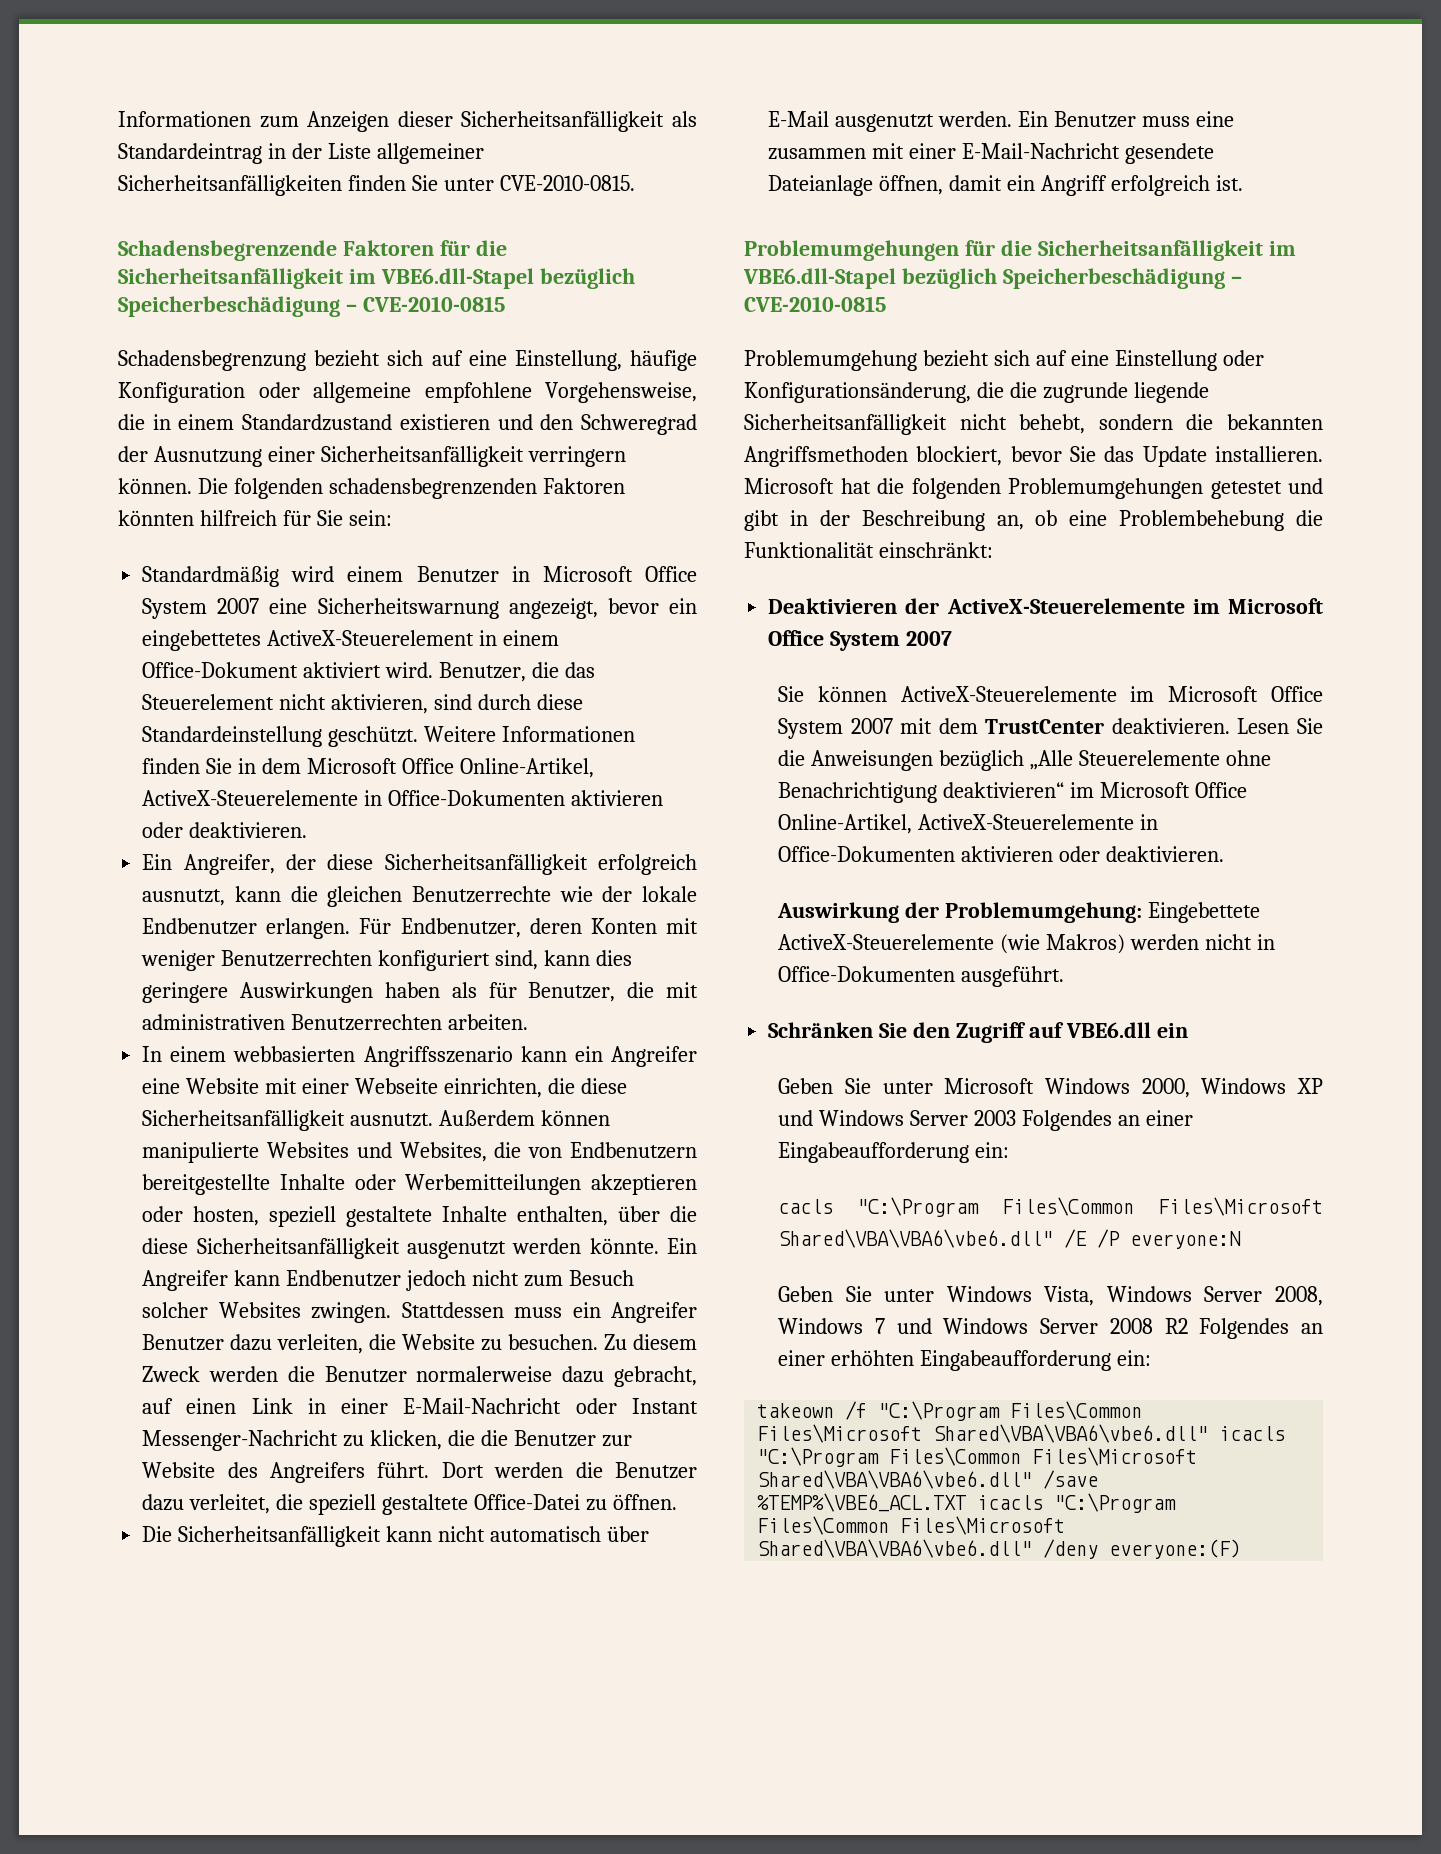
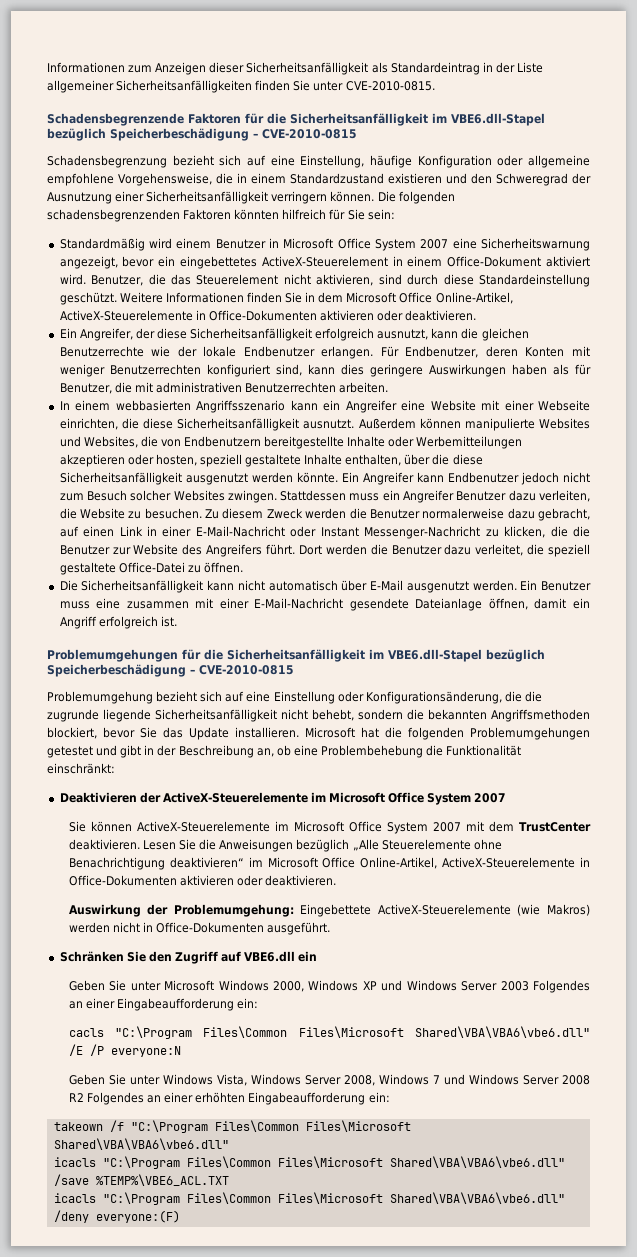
(1209, 1433) none -> (229, 1144) //
(967, 1502) none -> (229, 1180) //

